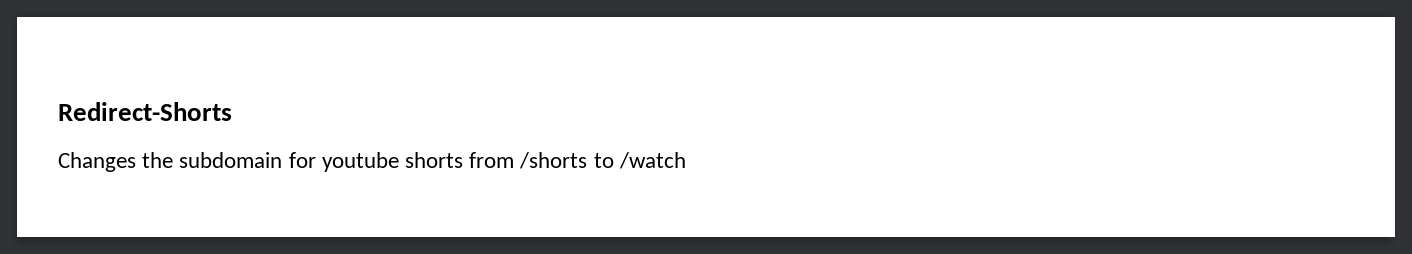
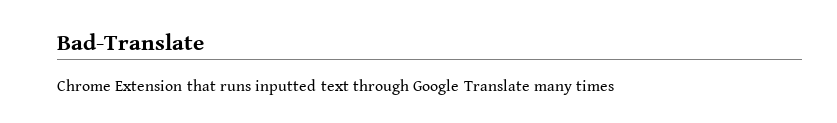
[58,102,232,121] [58,152,686,172] Redirect-Shorts // Changes the subdomain for youtube shorts from /shorts to /watch -> [57,33,204,50] [57,79,615,95] Bad-Translate // Chrome Extension that runs inputted text through Google Translate many times

